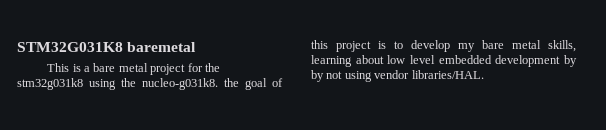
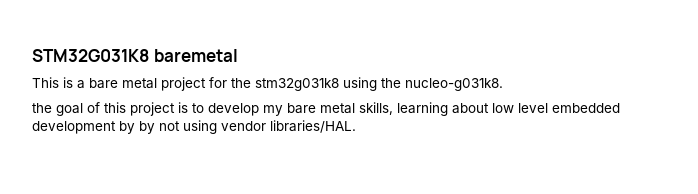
(218, 84) none -> (503, 84) //

